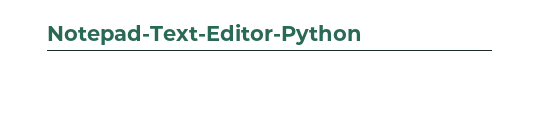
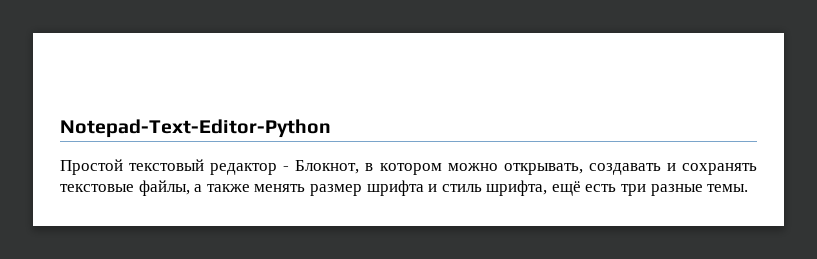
(362, 34) none -> [60,159,757,175] [60,180,749,196] // Простой текстовый редактор - Блокнот, в котором можно открывать, создавать и сохранять текстовые файлы, а также менять размер шрифта и стиль шрифта, ещё есть три разные темы.

